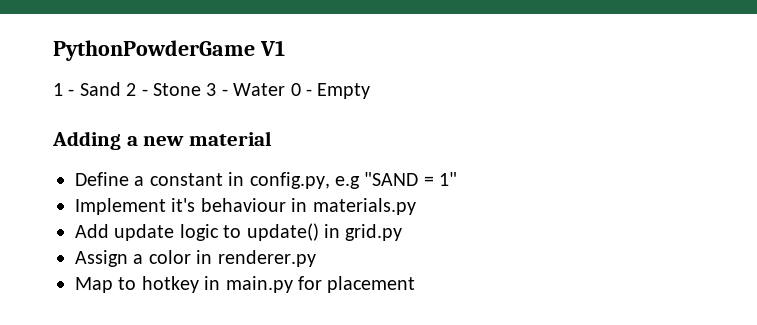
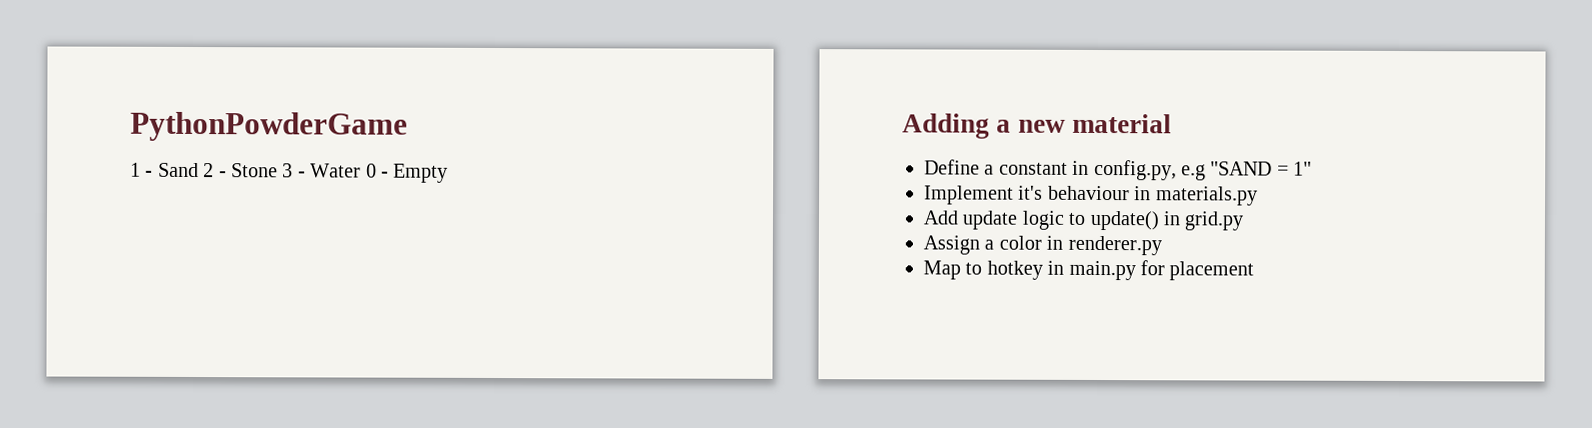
[259,40,285,56] V1 -> (408, 126) none

